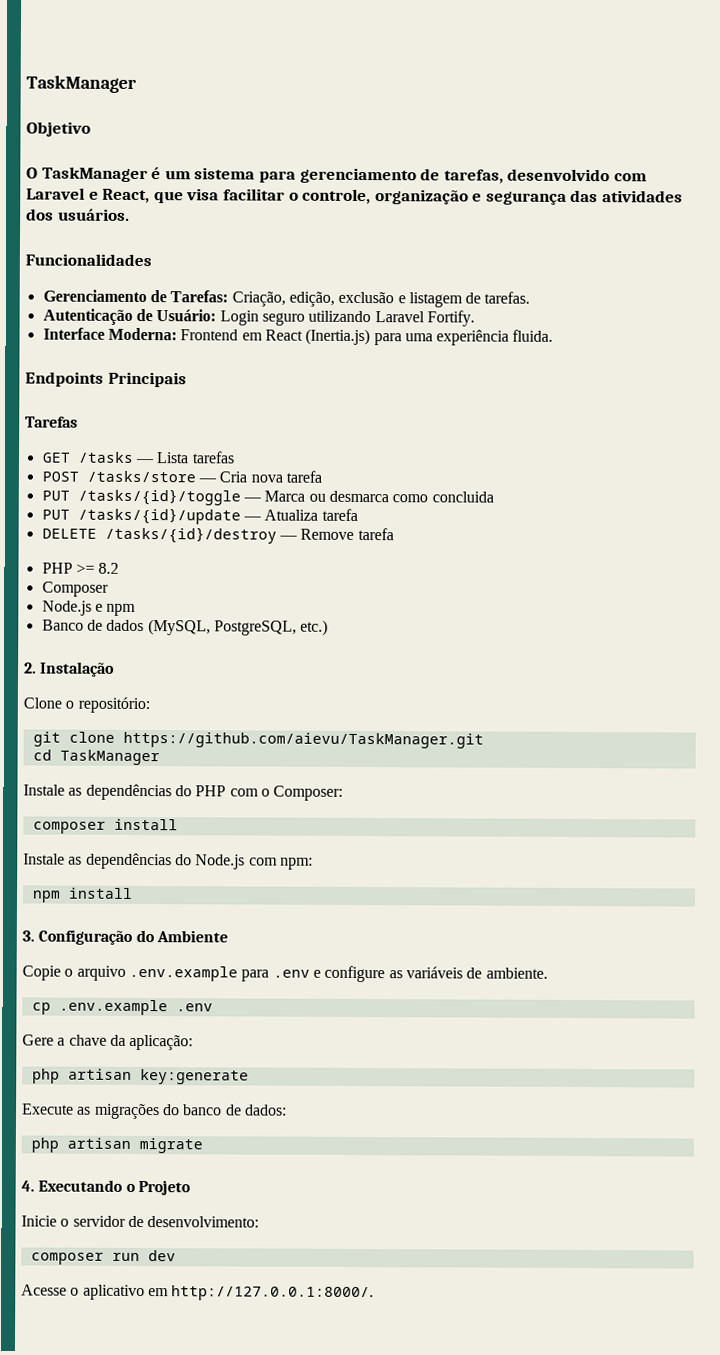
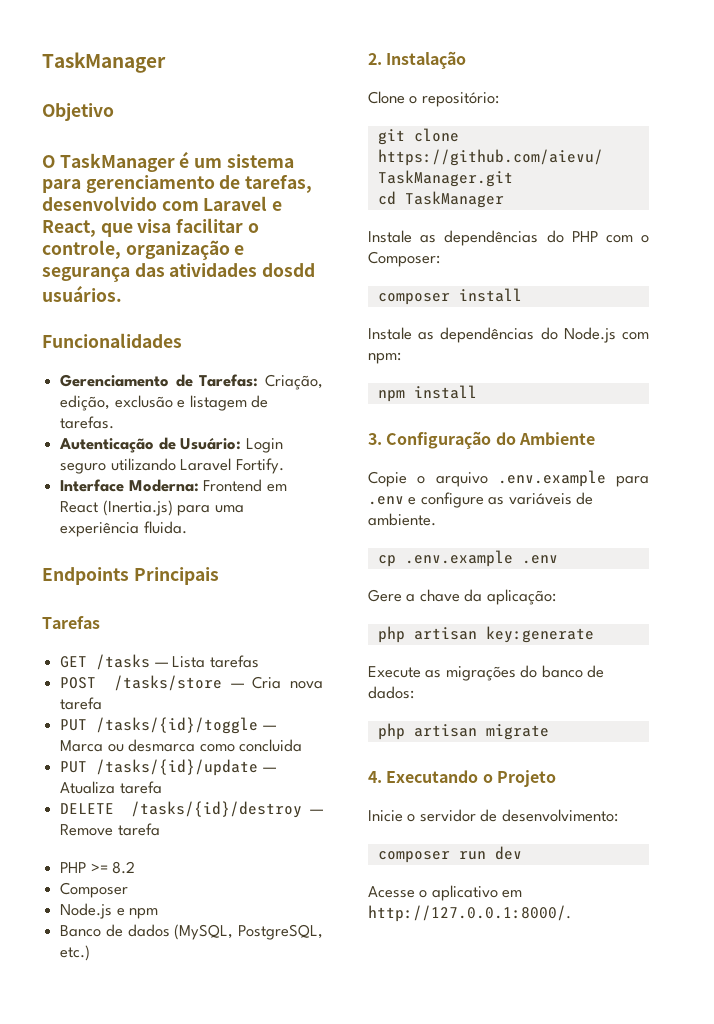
[26,208,54,221] dos -> [262,263,316,277] dosdd

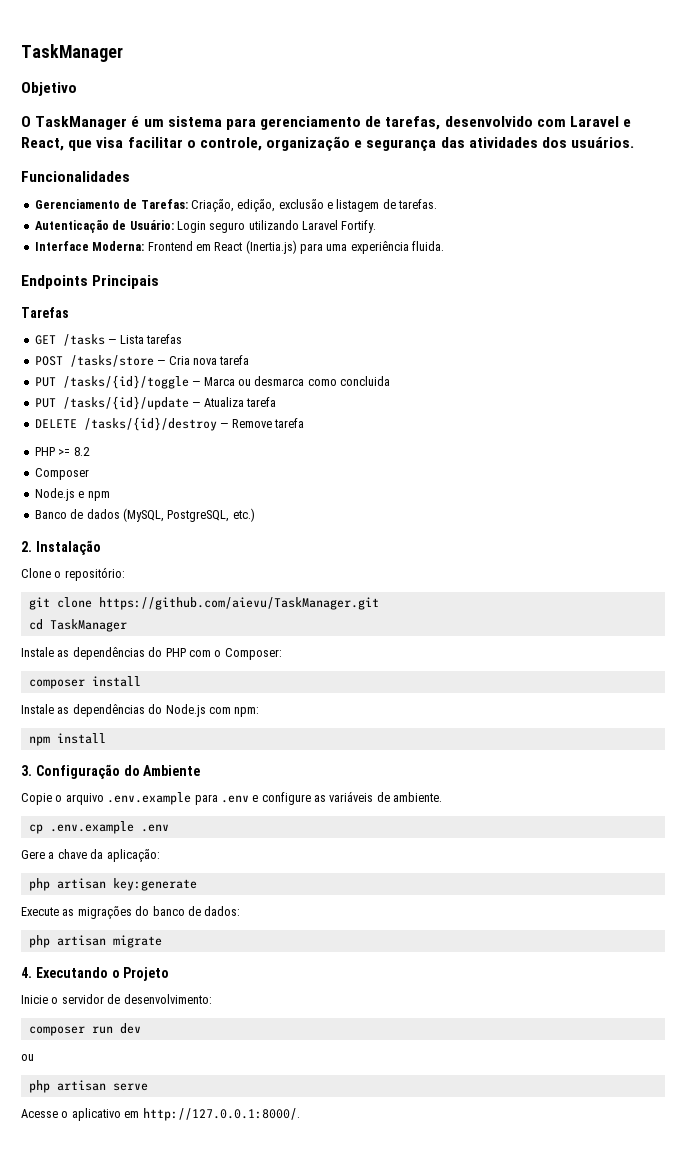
[262,263,316,277] dosdd -> [542,137,568,148] dos
(522, 853) none -> [21,1054,34,1061] [28,1080,148,1093] // ou // php artisan serve

